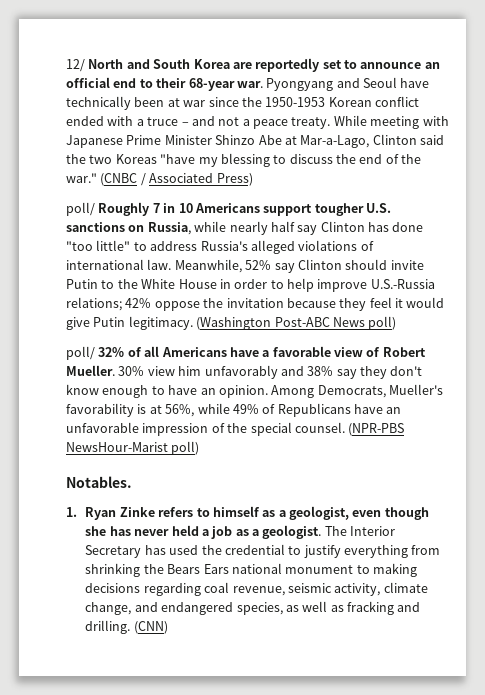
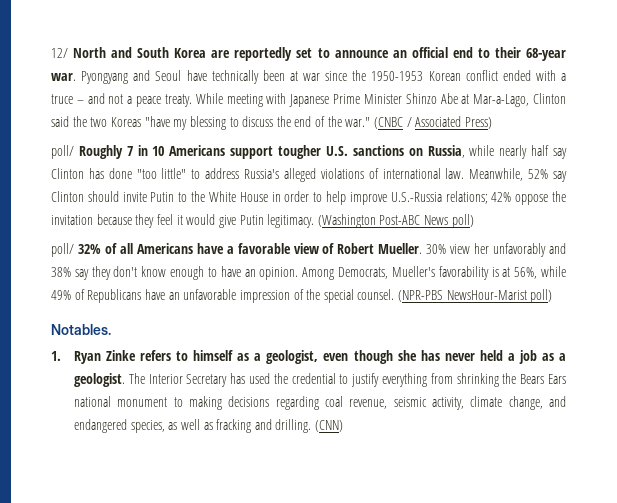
[178,366,202,376] him -> [474,243,490,254] her

